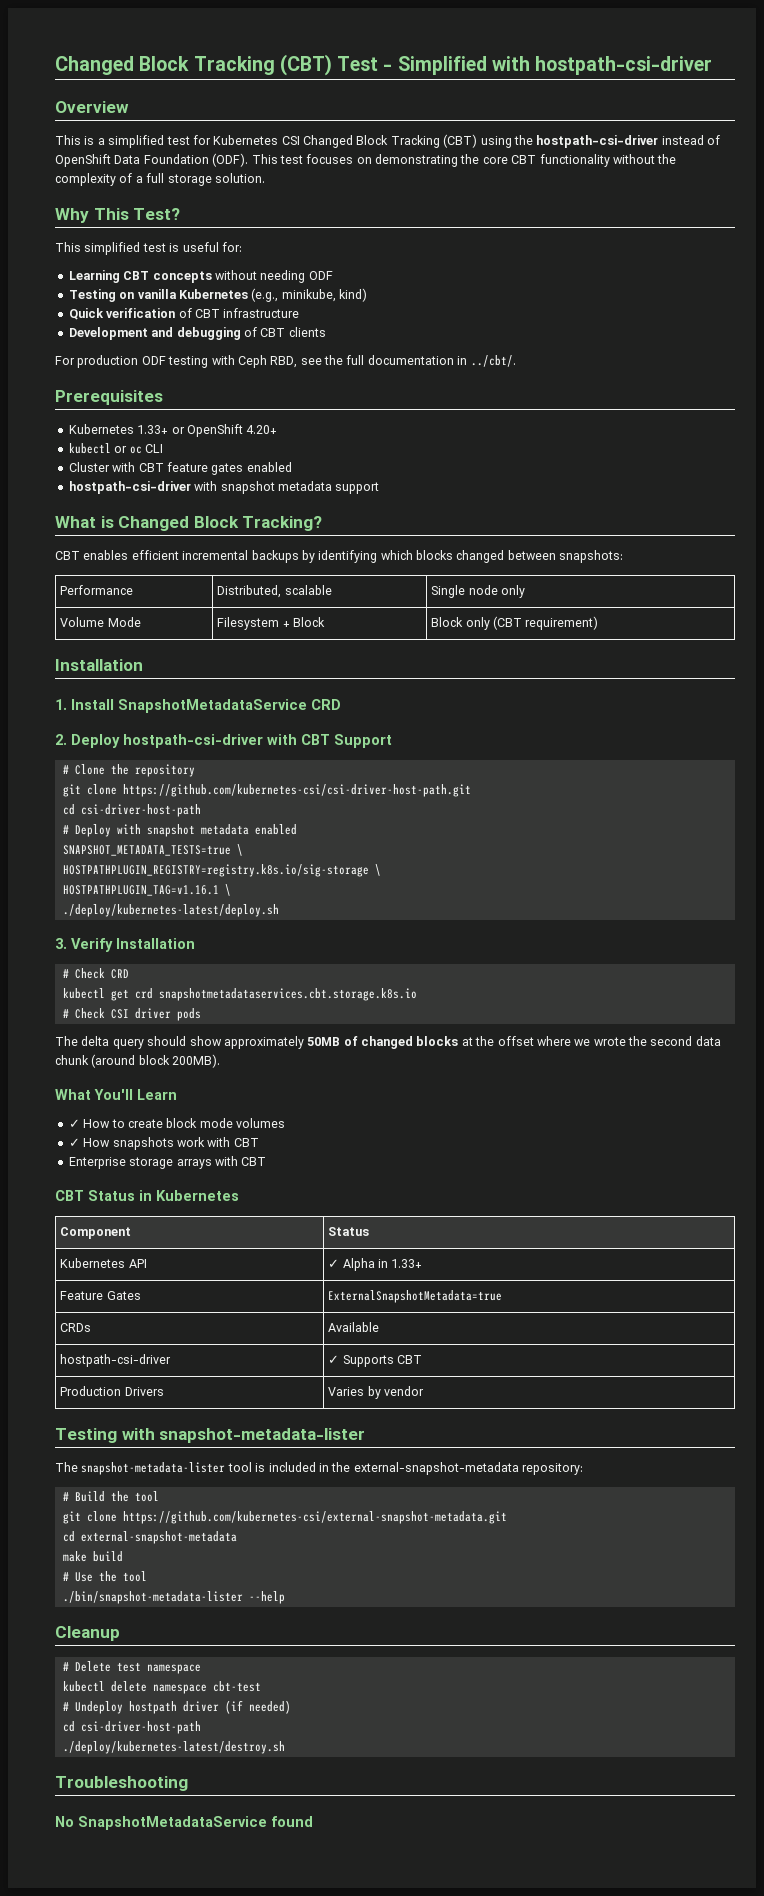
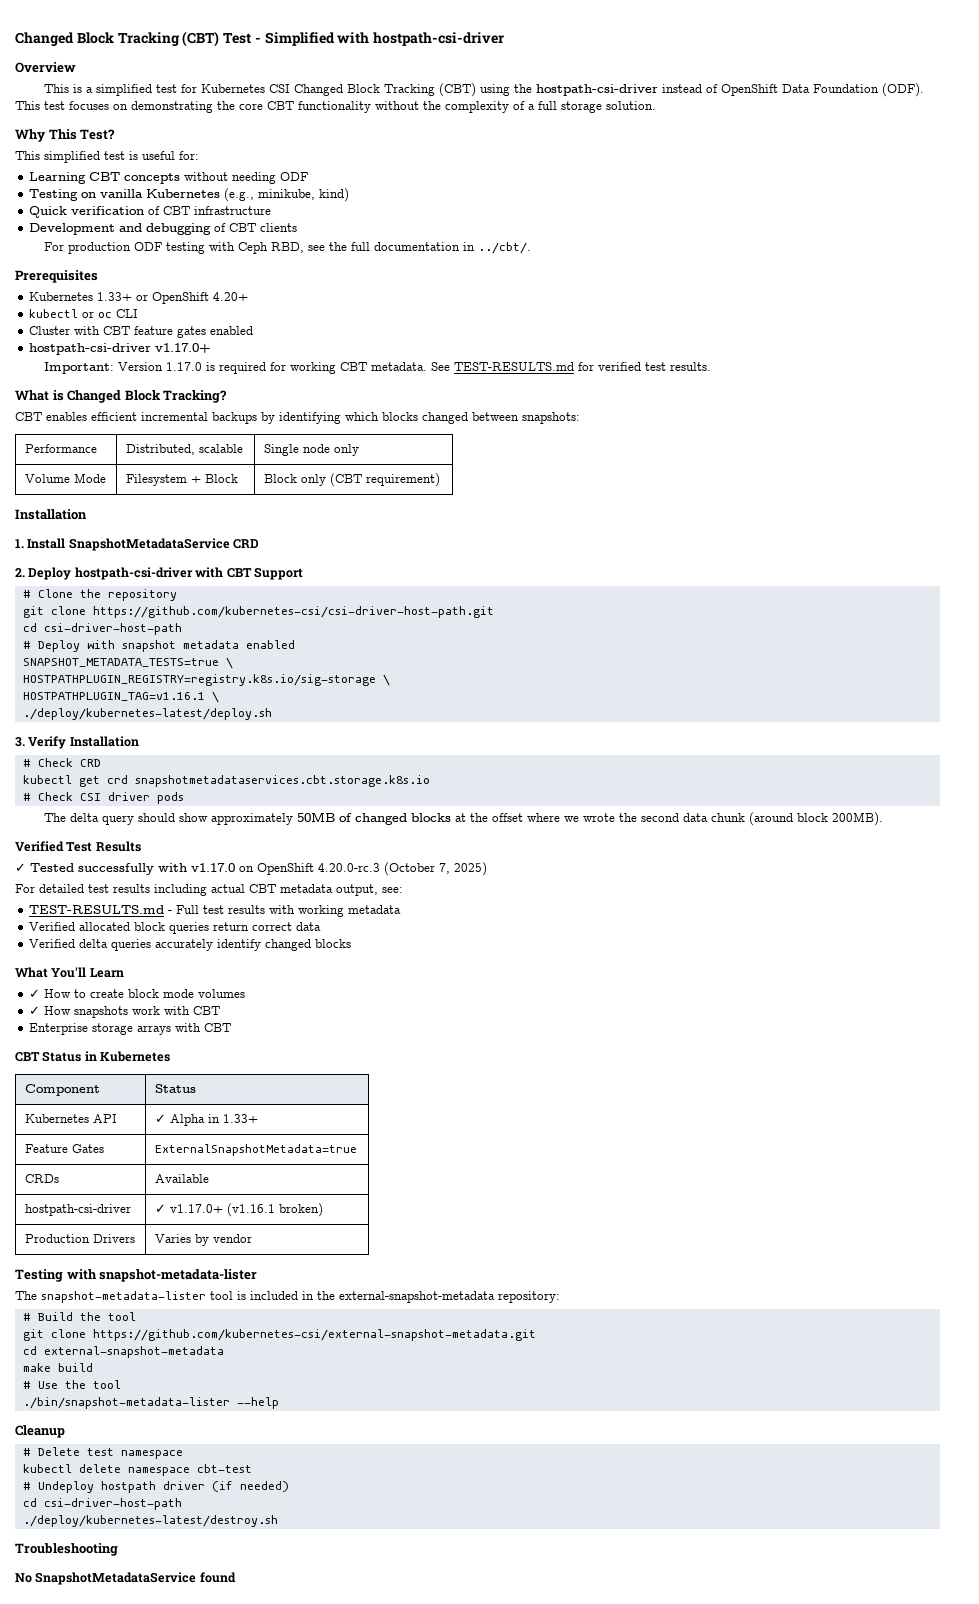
[194,481,380,494] with snapshot metadata support -> [154,343,211,353] [43,362,711,374] v1.17.0+ // Important: Version 1.17.0 is required for working CBT metadata. See TEST-RESULTS.md for verified test results.
(221, 1061) none -> [15,841,141,852] [15,862,487,876] [15,884,403,896] [28,905,401,917] [28,922,321,934] [28,939,351,951] // Verified Test Results // ✓ Tested successfully with v1.17.0 on OpenShift 4.20.0-rc.3 (October 7, 2025) // For detailed test results including actual CBT metadata output, see: // TEST-RESULTS.md - Full test results with working metadata // Verified allocated block queries return correct data // Verified delta queries accurately identify changed blocks
[342,1355,422,1367] Supports CBT -> [169,1203,323,1217] v1.17.0+ (v1.16.1 broken)

